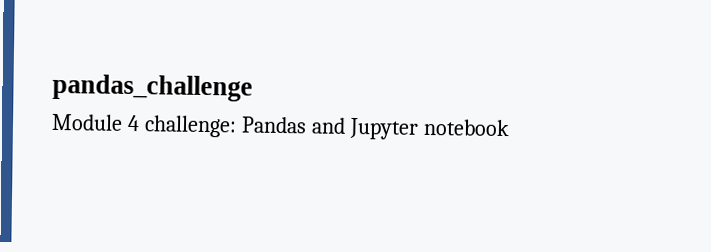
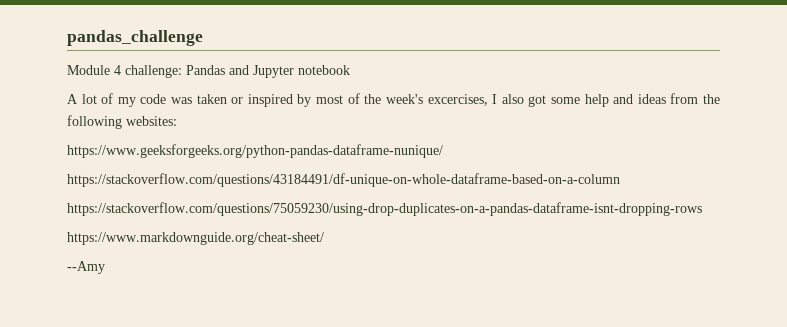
(510, 127) none -> [67,93,720,107] [67,115,177,129] [67,144,443,158] [67,173,620,187] [67,202,702,216] [67,232,324,245] [67,261,105,274] // A lot of my code was taken or inspired by most of the week's excercises, I also got some help and ideas from the following websites: // https://www.geeksforgeeks.org/python-pandas-dataframe-nunique/ // https://stackoverflow.com/questions/43184491/df-unique-on-whole-dataframe-based-on-a-column // https://stackoverflow.com/questions/75059230/using-drop-duplicates-on-a-pandas-dataframe-isnt-dropping-rows // https://www.markdownguide.org/cheat-sheet/ // --Amy

